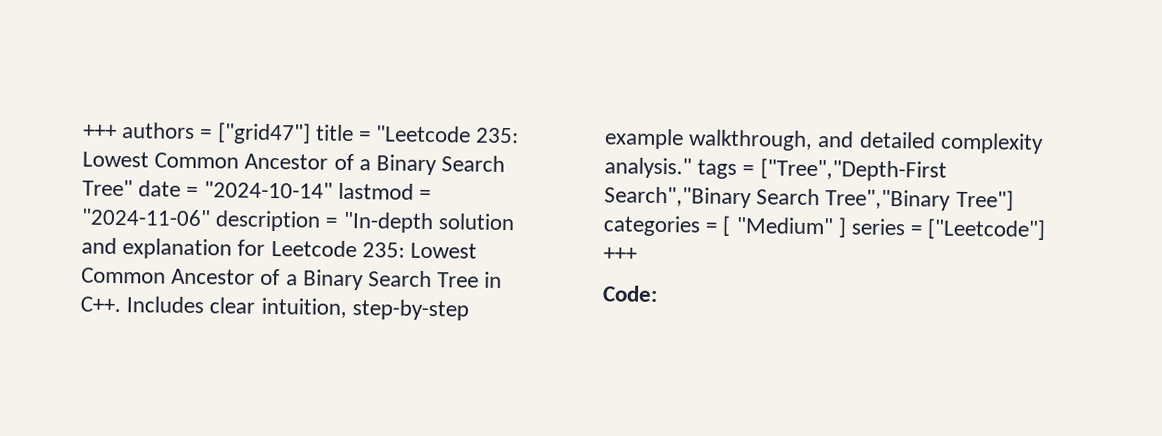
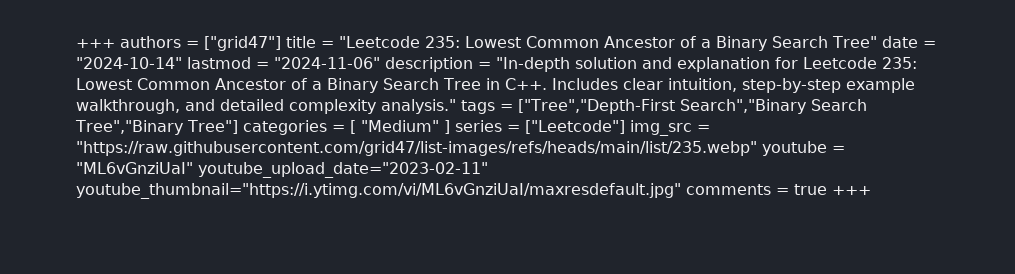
[603,247,637,261] [602,285,658,302] +++ // Code: -> [629,120,710,136] [76,141,845,156] [76,162,488,178] [76,183,871,199] img_src = "https://raw.githubusercontent.com/grid47/list-images/refs/heads/main/list/235.webp" youtube = "ML6vGnziUaI" youtube_upload_date="2023-02-11" youtube_thumbnail="https://i.ytimg.com/vi/ML6vGnziUaI/maxresdefault.jpg" comments = true +++

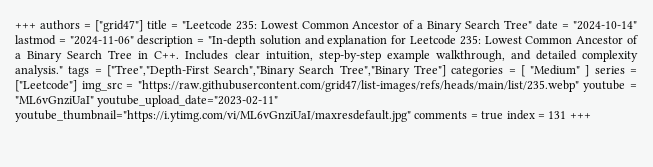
(827, 189) none -> [506,110,567,120] index = 131

